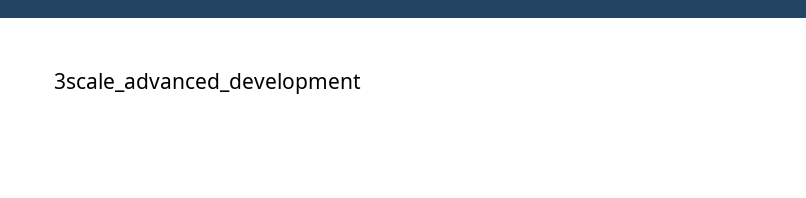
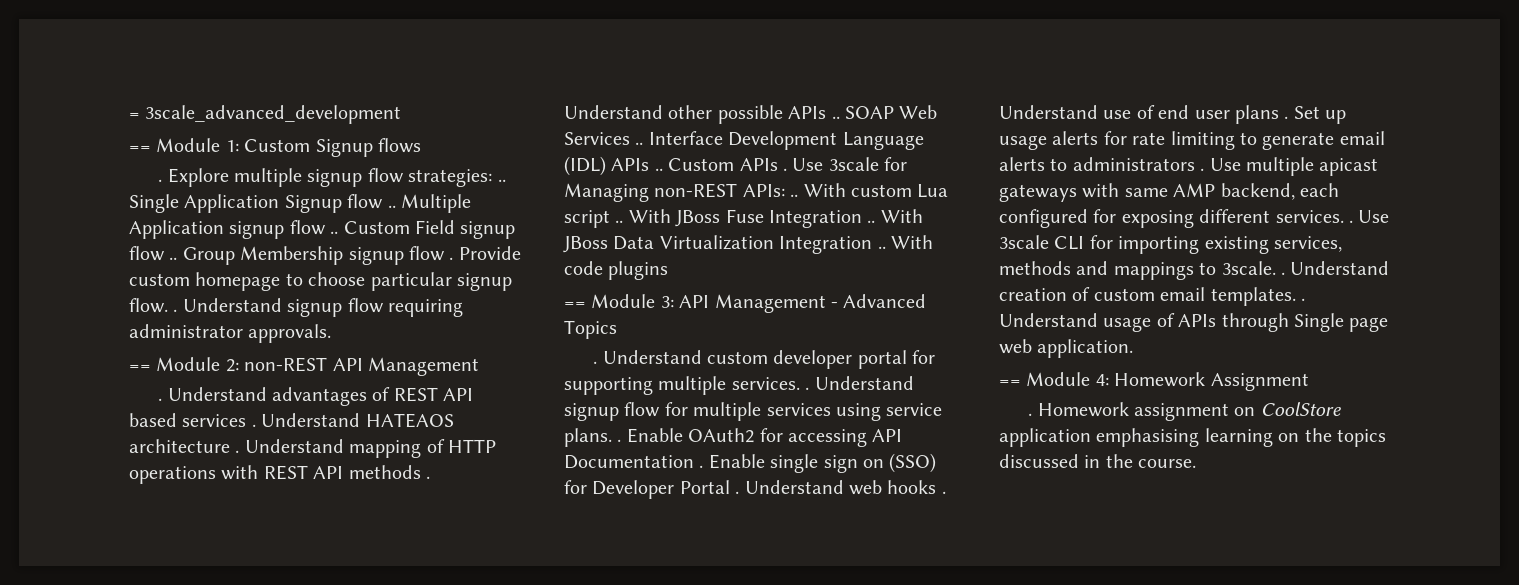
(54, 83) none -> [129,113,140,119] =
(361, 83) none -> [129,138,421,157] [158,168,506,187] [129,194,471,213] [129,220,516,239] [129,246,521,265] [129,272,512,291] [129,298,463,317] [129,324,332,343] [129,357,479,376] [158,387,474,406] [129,413,454,428] [129,439,496,458] [129,465,430,484] [564,105,938,124] [564,131,924,150] [564,156,908,176] [564,183,949,202] [564,209,923,228] [563,235,933,254] [564,261,669,280] [564,294,927,313] [564,320,617,339] [593,350,936,369] [564,376,914,395] [564,402,943,421] [564,428,903,447] [564,453,937,473] [564,480,946,499] [999,105,1347,124] [999,131,1385,150] [999,157,1379,176] [999,183,1339,202] [999,209,1390,228] [999,235,1342,254] [999,261,1390,280] [999,287,1305,306] [999,313,1389,332] [999,339,1134,358] [999,372,1309,391] [1028,402,1341,421] [999,428,1386,447] [999,454,1197,468] // == Module 1: Custom Signup flows // . Explore multiple signup flow strategies: .. Single Application Signup flow .. Multiple Application signup flow .. Custom Field signup flow .. Group Membership signup flow . Provide custom homepage to choose particular signup flow. . Understand signup flow requiring administrator approvals. // == Module 2: non-REST API Management // . Understand advantages of REST API based services . Understand HATEAOS architecture . Understand mapping of HTTP operations with REST API methods . Understand other possible APIs .. SOAP Web Services .. Interface Development Language (IDL) APIs .. Custom APIs . Use 3scale for Managing non-REST APIs: .. With custom Lua script .. With JBoss Fuse Integration .. With JBoss Data Virtualization Integration .. With code plugins // == Module 3: API Management - Advanced Topics // . Understand custom developer portal for supporting multiple services. . Understand signup flow for multiple services using service plans. . Enable OAuth2 for accessing API Documentation . Enable single sign on (SSO) for Developer Portal . Understand web hooks . Understand use of end user plans . Set up usage alerts for rate limiting to generate email alerts to administrators . Use multiple apicast gateways with same AMP backend, each configured for exposing different services. . Use 3scale CLI for importing existing services, methods and mappings to 3scale. . Understand creation of custom email templates. . Understand usage of APIs through Single page web application. // == Module 4: Homework Assignment // . Homework assignment on CoolStore application emphasising learning on the topics discussed in the course.

